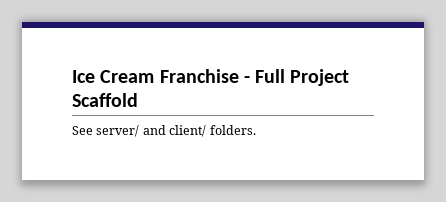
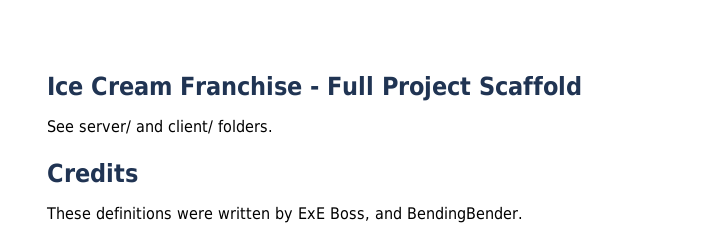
(256, 130) none -> [47,163,138,183] [46,206,523,223] // Credits // These definitions were written by ExE Boss, and BendingBender.

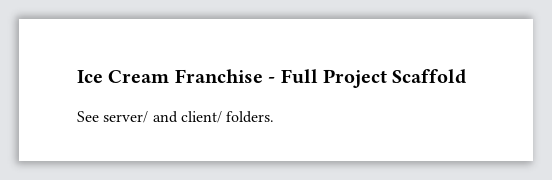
[47,163,138,183] [46,206,523,223] // Credits // These definitions were written by ExE Boss, and BendingBender. -> (275, 117) none

